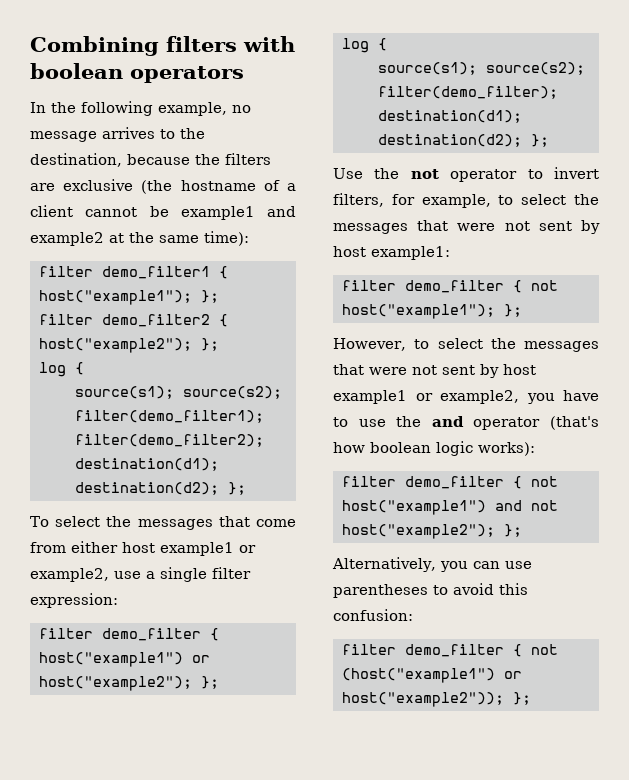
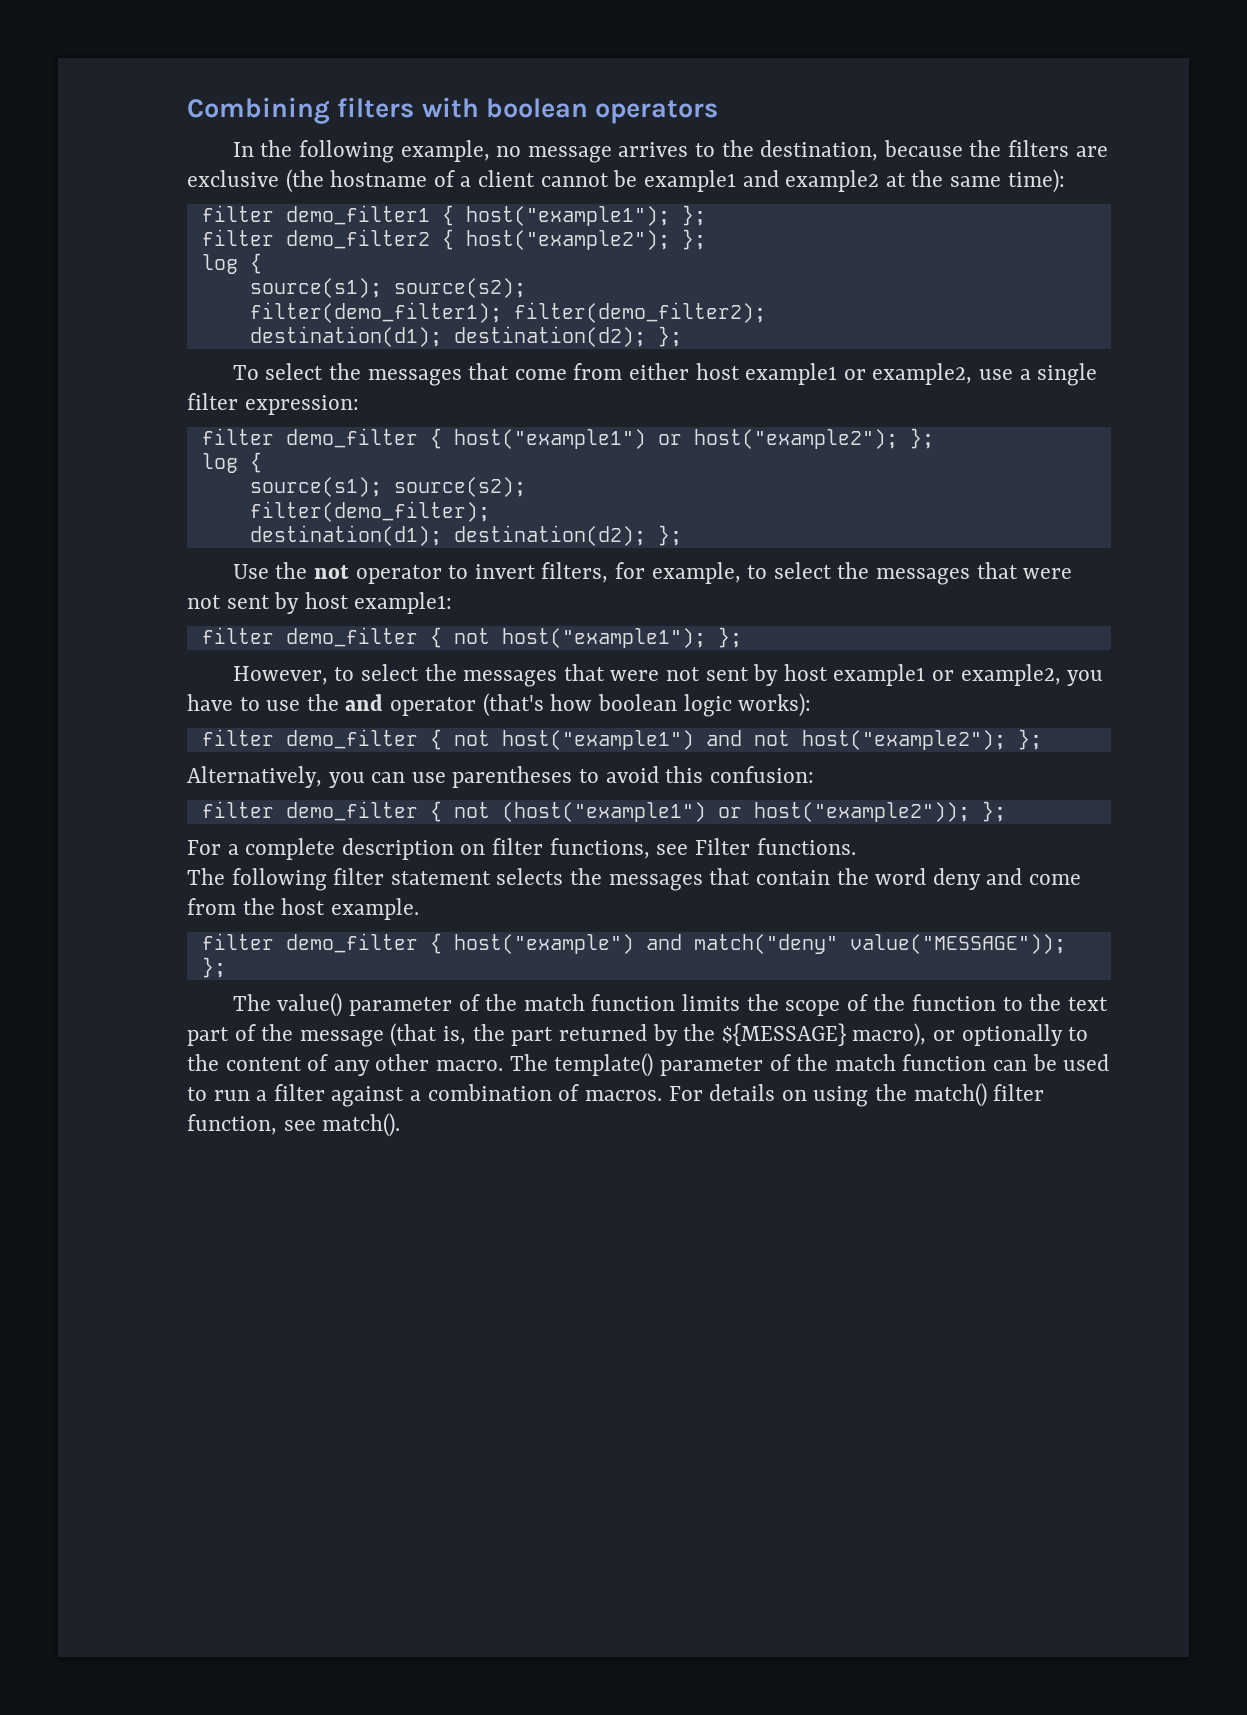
(531, 698) none -> [187,838,856,860] [187,868,1081,891] [187,898,419,920] [201,933,1066,954] [201,957,226,978] [232,993,1108,1017] [187,1023,1089,1047] [187,1053,1110,1077] [187,1083,1045,1107] [187,1113,401,1137] // For a complete description on filter functions, see Filter functions. // The following filter statement selects the messages that contain the word deny and come from the host example. // filter demo_filter { host("example") and match("deny" value("MESSAGE")); }; // The value() parameter of the match function limits the scope of the function to the text part of the message (that is, the part returned by the ${MESSAGE} macro), or optionally to the content of any other macro. The template() parameter of the match function can be used to run a filter against a combination of macros. For details on using the match() filter function, see match().

